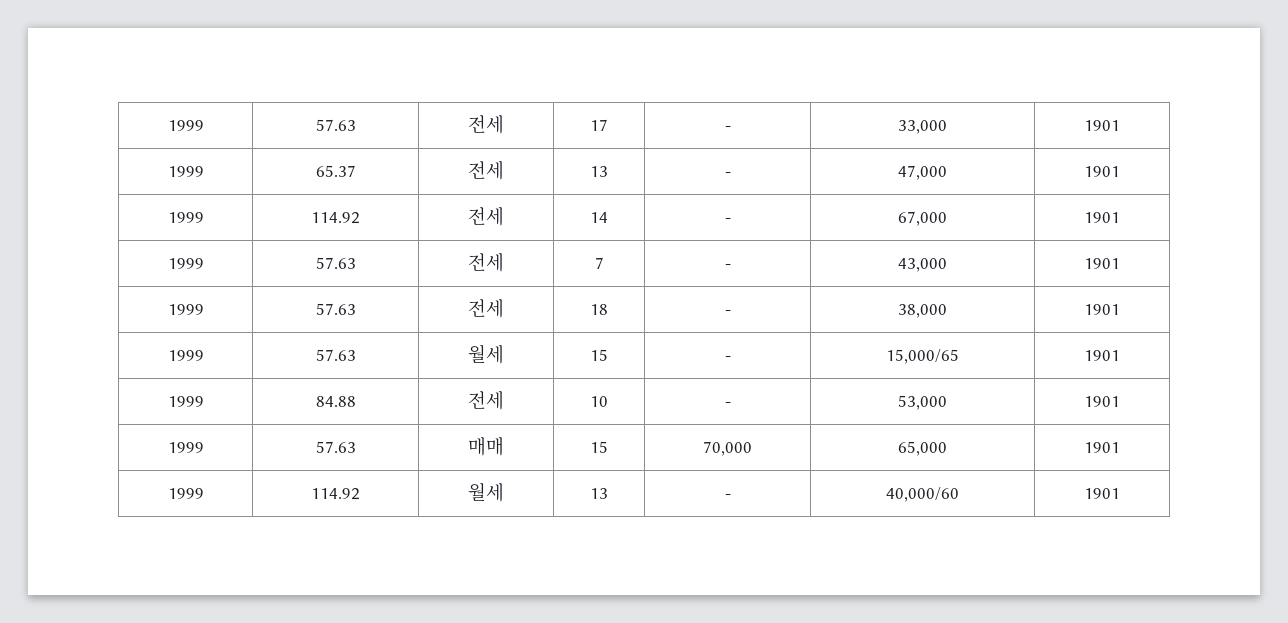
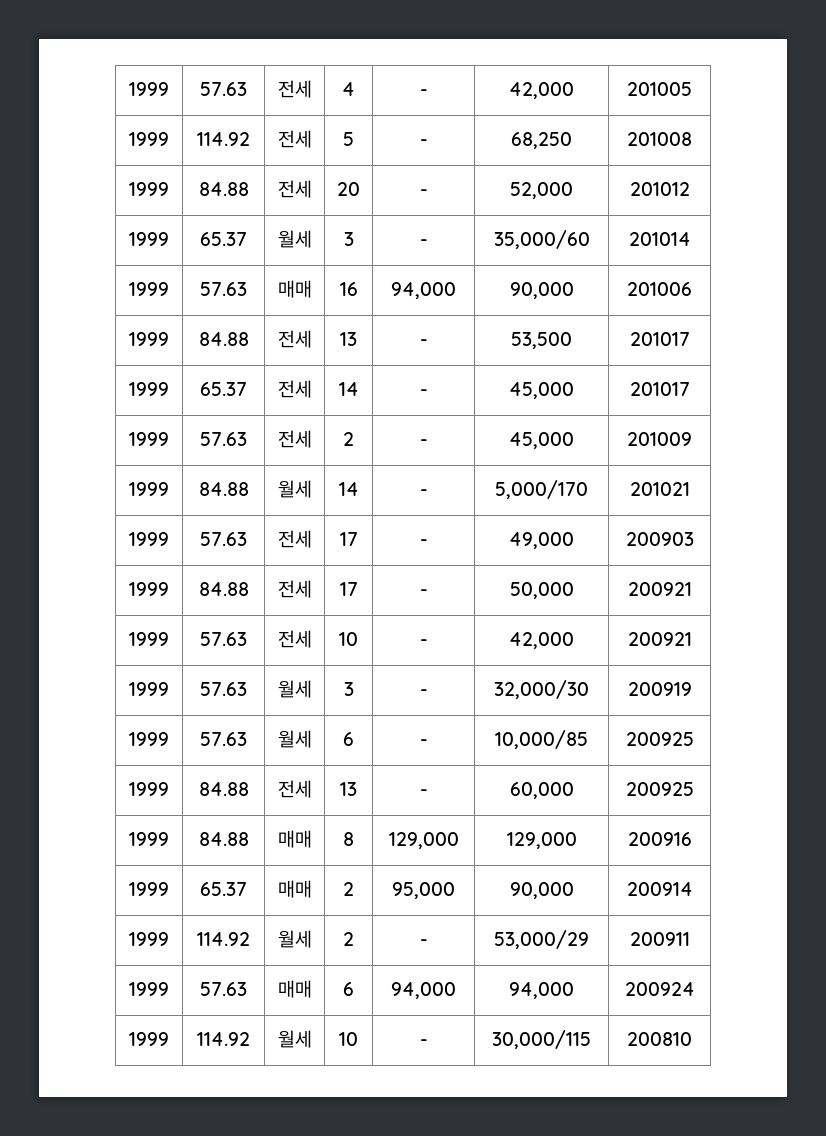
[167,120,204,131] [315,119,356,131] [468,115,504,134] [590,119,608,131] [724,126,731,131] [898,120,947,134] [1084,120,1120,131] [167,166,204,177] [315,165,356,177] [468,161,504,180] [590,166,608,177] [724,172,731,177] [898,165,947,180] [1084,166,1120,177] [167,212,204,223] [311,212,360,224] [468,207,504,226] [590,212,608,223] [724,218,731,223] [898,211,947,226] [1084,212,1120,223] [167,258,204,269] [315,257,356,269] [468,253,504,272] [594,257,604,269] [724,264,731,269] [898,258,947,272] [1084,258,1120,269] [167,304,204,315] [315,303,356,315] [468,299,504,318] [590,304,608,315] [724,310,731,315] [898,304,947,318] [1084,304,1120,315] [167,350,204,361] [315,349,356,361] [468,344,504,364] [590,349,608,361] [724,356,731,361] [886,349,959,364] [1084,350,1120,361] [167,396,204,407] [315,396,356,407] [468,391,504,410] [590,396,608,407] [724,402,731,407] [898,395,947,410] [1084,396,1120,407] [167,442,204,453] [315,441,356,453] [468,437,504,456] [590,441,608,453] [703,441,752,456] [898,441,947,456] [1084,442,1120,453] [167,488,204,499] [311,488,360,500] [468,482,504,502] [590,488,608,499] [724,494,731,499] [886,487,959,502] [1084,488,1120,499] 1999 | 57.63 | 전세 | 17 | - | 33,000 | 1901 // 1999 | 65.37 | 전세 | 13 | - | 47,000 | 1901 // 1999 | 114.92 | 전세 | 14 | - | 67,000 | 1901 // 1999 | 57.63 | 전세 | 7 | - | 43,000 | 1901 // 1999 | 57.63 | 전세 | 18 | - | 38,000 | 1901 // 1999 | 57.63 | 월세 | 15 | - | 15,000/65 | 1901 // 1999 | 84.88 | 전세 | 10 | - | 53,000 | 1901 // 1999 | 57.63 | 매매 | 15 | 70,000 | 65,000 | 1901 // 1999 | 114.92 | 월세 | 13 | - | 40,000/60 | 1901 -> [129,82,169,96] [200,82,247,96] [277,80,312,98] [342,82,355,96] [419,89,428,96] [508,82,574,99] [627,82,692,96] [129,132,169,146] [197,132,250,146] [277,130,312,148] [343,132,354,146] [419,139,428,146] [510,132,572,149] [627,132,692,146] [129,182,169,196] [198,182,249,196] [277,180,312,198] [337,182,360,196] [419,189,428,196] [509,182,573,199] [629,182,690,196] [129,232,169,246] [200,232,247,246] [277,230,312,248] [343,232,354,246] [419,239,428,246] [493,230,590,249] [628,232,691,246] [129,282,169,296] [200,282,247,296] [277,280,312,298] [339,282,358,296] [390,282,456,299] [509,282,574,299] [627,282,692,296] [129,332,169,346] [198,332,249,346] [277,330,312,348] [340,332,357,346] [419,339,428,346] [510,332,572,349] [629,332,690,346] [129,382,169,396] [200,382,247,396] [277,380,312,398] [338,382,359,396] [419,389,428,396] [508,382,574,399] [629,382,690,396] [129,432,169,446] [200,432,247,446] [277,430,312,448] [343,432,354,446] [419,439,428,446] [508,432,574,449] [627,432,692,446] [129,482,169,496] [198,482,249,496] [277,480,312,498] [338,482,359,496] [419,489,428,496] [494,480,588,499] [629,482,690,496] [129,532,169,546] [200,532,247,546] [277,530,312,548] [339,532,358,546] [419,539,428,546] [508,532,574,549] [625,532,694,546] [129,582,169,596] [198,582,249,596] [277,580,312,598] [339,582,358,596] [419,589,428,596] [509,582,574,599] [627,582,692,596] [129,632,169,646] [200,632,247,646] [277,630,312,648] [339,632,358,646] [419,639,428,646] [508,632,574,649] [627,632,692,646] [129,682,169,696] [200,682,247,696] [277,680,312,698] [343,682,354,696] [419,689,428,696] [493,680,589,699] [627,682,692,696] [129,732,169,746] [200,732,247,746] [277,730,312,748] [343,732,354,746] [419,739,428,746] [494,730,588,749] [625,732,694,746] [129,782,169,796] [198,782,249,796] [277,780,312,798] [340,782,357,796] [419,789,428,796] [509,782,574,799] [625,782,694,796] [129,832,169,846] [198,832,249,846] [277,830,312,848] [343,832,354,846] [388,832,459,849] [506,832,577,849] [627,832,692,846] [129,882,169,896] [200,882,247,896] [277,880,312,898] [343,882,354,896] [391,882,455,899] [509,882,574,899] [626,882,693,896] [129,932,169,946] [197,932,250,946] [277,930,312,948] [343,932,354,946] [419,939,428,946] [493,930,589,949] [629,932,690,946] [129,982,169,996] [200,982,247,996] [277,980,312,998] [343,982,354,996] [390,982,456,999] [508,982,574,999] [624,982,695,996] [129,1032,169,1046] [197,1032,250,1046] [277,1030,312,1048] [339,1032,358,1046] [419,1039,428,1046] [491,1030,591,1049] [627,1032,692,1046] 1999 | 57.63 | 전세 | 4 | - | 42,000 | 201005 // 1999 | 114.92 | 전세 | 5 | - | 68,250 | 201008 // 1999 | 84.88 | 전세 | 20 | - | 52,000 | 201012 // 1999 | 65.37 | 월세 | 3 | - | 35,000/60 | 201014 // 1999 | 57.63 | 매매 | 16 | 94,000 | 90,000 | 201006 // 1999 | 84.88 | 전세 | 13 | - | 53,500 | 201017 // 1999 | 65.37 | 전세 | 14 | - | 45,000 | 201017 // 1999 | 57.63 | 전세 | 2 | - | 45,000 | 201009 // 1999 | 84.88 | 월세 | 14 | - | 5,000/170 | 201021 // 1999 | 57.63 | 전세 | 17 | - | 49,000 | 200903 // 1999 | 84.88 | 전세 | 17 | - | 50,000 | 200921 // 1999 | 57.63 | 전세 | 10 | - | 42,000 | 200921 // 1999 | 57.63 | 월세 | 3 | - | 32,000/30 | 200919 // 1999 | 57.63 | 월세 | 6 | - | 10,000/85 | 200925 // 1999 | 84.88 | 전세 | 13 | - | 60,000 | 200925 // 1999 | 84.88 | 매매 | 8 | 129,000 | 129,000 | 200916 // 1999 | 65.37 | 매매 | 2 | 95,000 | 90,000 | 200914 // 1999 | 114.92 | 월세 | 2 | - | 53,000/29 | 200911 // 1999 | 57.63 | 매매 | 6 | 94,000 | 94,000 | 200924 // 1999 | 114.92 | 월세 | 10 | - | 30,000/115 | 200810

